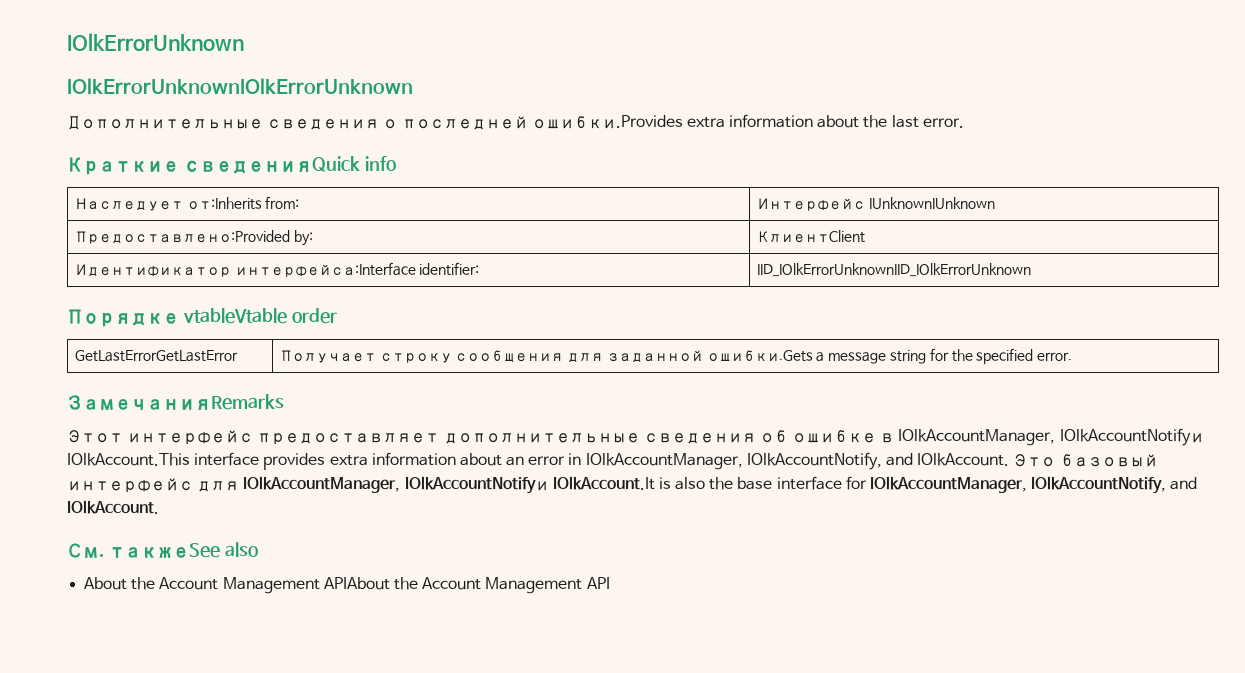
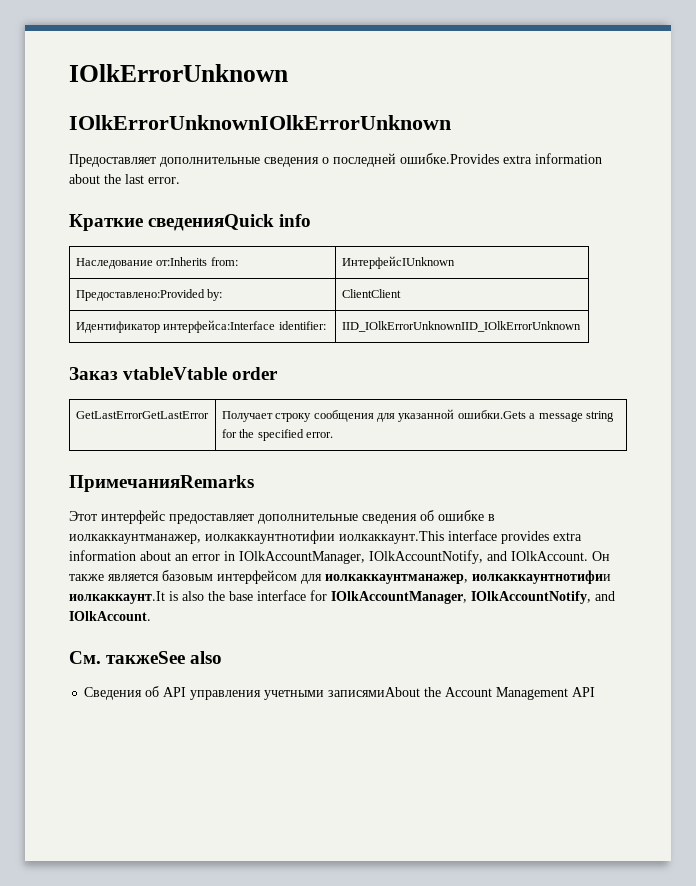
[67,116,263,130] Дополнительные -> [69,154,260,167] Предоставляет дополнительные
[531,115,683,129] ошибки.Provides -> [400,153,499,164] ошибке.Provides
[74,198,183,211] Наследует -> [75,258,153,269] Наследование
[756,197,995,211] Интерфейс IUnknownIUnknown -> [341,256,455,269] ИнтерфейсIUnknown
[756,230,865,243] КлиентClient -> [341,289,401,298] ClientClient
[67,309,179,327] Порядке -> [69,367,118,380] Заказ
[606,350,703,363] заданной -> [398,409,455,422] указанной
[67,394,284,410] ЗамечанияRemarks -> [69,475,254,492] ПримечанияRemarks
[898,428,1204,446] [67,453,190,466] IOlkAccountManager, IOlkAccountNotifyи IOlkAccount.This -> [69,530,444,544] иолкаккаунтманажер, иолкаккаунтнотифии иолкаккаунт.This
[1013,454,1158,467] [67,476,655,494] Это базовый интерфейс для IOlkAccountManager, IOlkAccountNotifyи IOlkAccount.It -> [592,551,610,561] [69,570,611,584] [69,591,165,604] Он также является базовым интерфейсом для иолкаккаунтманажер, иолкаккаунтнотифии иолкаккаунт.It
[84,577,390,594] About the Account Management APIAbout -> [84,686,421,700] Сведения об API управления учетными записямиAbout

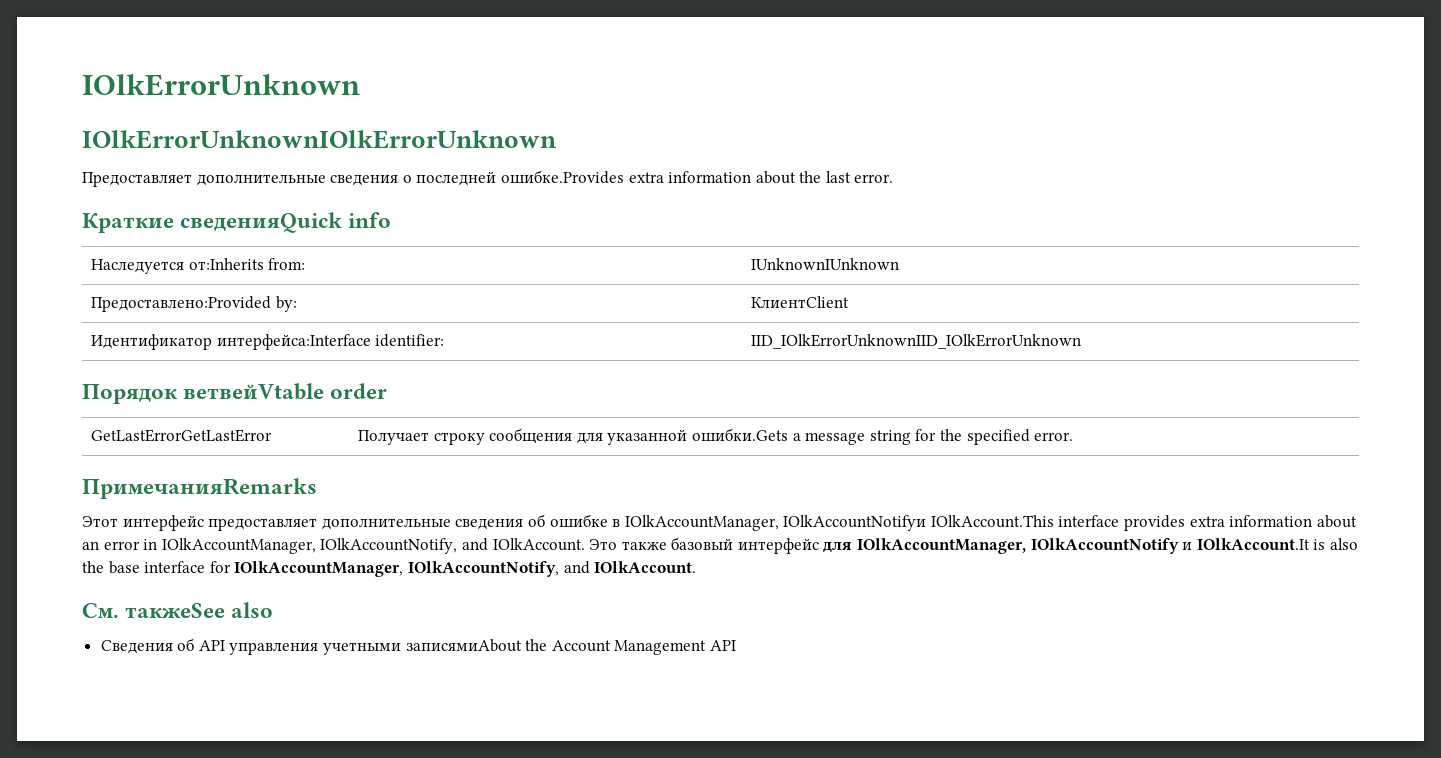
[75,258,153,269] Наследование -> [91,259,185,274] Наследуется
[341,256,455,269] ИнтерфейсIUnknown -> [751,258,900,270] IUnknownIUnknown
[341,289,401,298] ClientClient -> [751,296,850,308] КлиентClient
[69,367,228,380] Заказ vtableVtable -> [82,383,325,404] Порядок ветвейVtable
[69,530,444,544] иолкаккаунтманажер, иолкаккаунтнотифии иолкаккаунт.This -> [624,515,1054,531] IOlkAccountManager, IOlkAccountNotifyи IOlkAccount.This
[592,551,610,561] [69,570,611,584] [69,591,165,604] Он также является базовым интерфейсом для иолкаккаунтманажер, иолкаккаунтнотифии иолкаккаунт.It -> [589,537,1310,554] Это также базовый интерфейс для IOlkAccountManager, IOlkAccountNotify и IOlkAccount.It

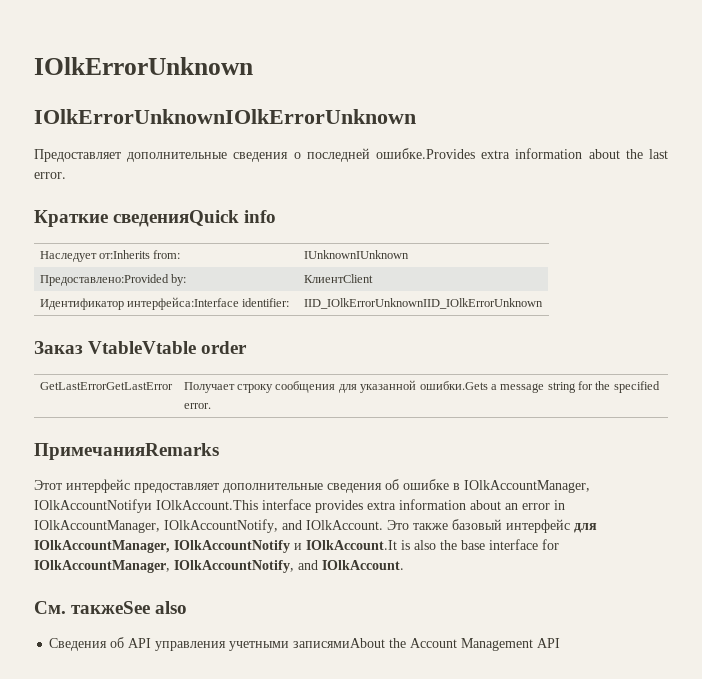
[91,259,185,274] Наследуется -> [39,251,97,262] Наследует
[82,383,325,404] Порядок ветвейVtable -> [34,341,197,354] Заказ VtableVtable

